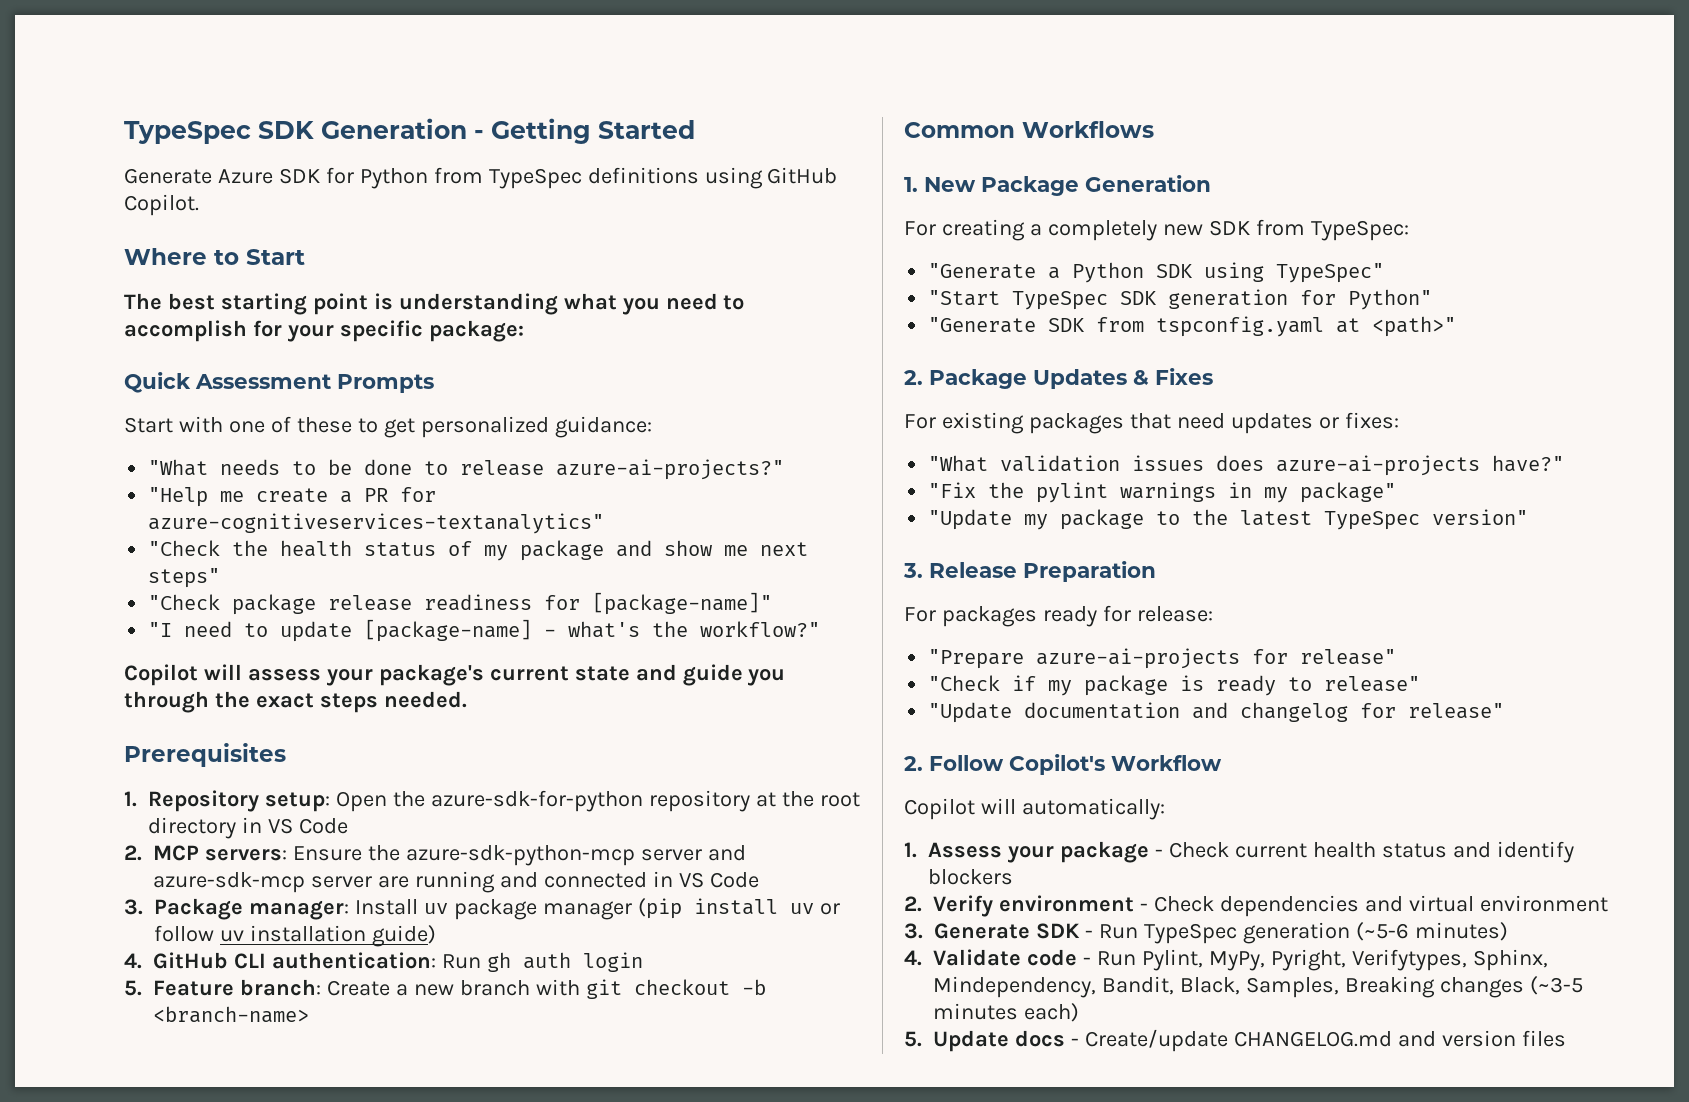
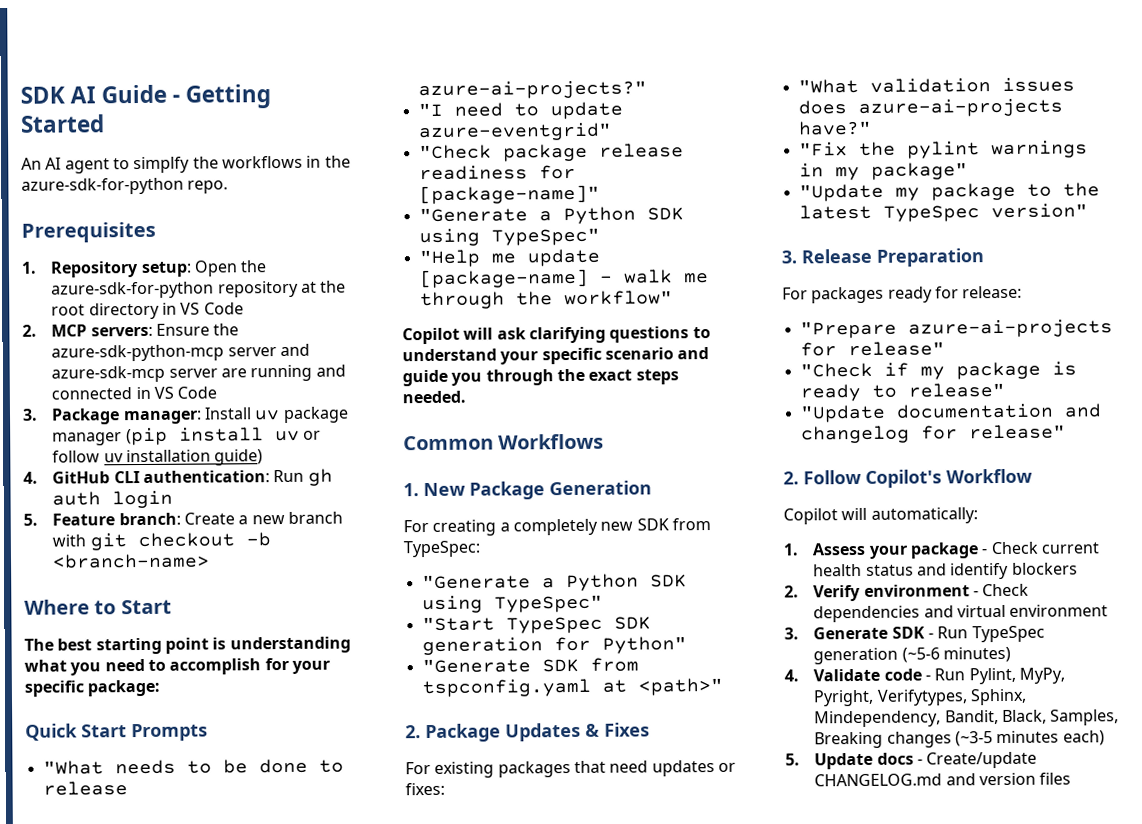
[124,118,467,144] TypeSpec SDK Generation -> [20,84,168,104] SDK AI Guide
[124,167,838,189] [124,194,199,216] [124,248,305,265] [124,293,745,315] [124,320,524,342] [124,372,434,393] [124,416,652,438] [148,459,785,480] [148,487,437,507] [148,513,605,534] [148,540,809,561] [148,568,221,588] [148,592,773,615] [148,619,821,642] [124,664,786,686] [124,691,467,713] Generate Azure SDK for Python from TypeSpec definitions using GitHub Copilot. // Where to Start // The best starting point is understanding what you need to accomplish for your specific package: // Quick Assessment Prompts // Start with one of these to get personalized guidance: // "What needs to be done to release azure-ai-projects?" // "Help me create a PR for azure-cognitiveservices-textanalytics" // "Check the health status of my package and show me next steps" // "Check package release readiness for [package-name]" // "I need to update [package-name] - what's the workflow?" // Copilot will assess your package's current state and guide you through the exact steps needed. -> [21,155,351,174] [21,177,229,195] An AI agent to simplfy the workflows in the azure-sdk-for-python repo.
(309, 1014) none -> [24,599,172,615] [24,636,351,655] [24,657,330,676] [24,679,161,697] [25,723,208,742] [42,758,344,775] [42,781,128,796] [417,80,647,100] [417,101,623,120] [417,122,612,142] [418,143,684,162] [418,164,576,181] [418,184,600,205] [418,206,684,225] [418,227,600,247] [418,248,600,268] [419,268,709,289] [419,290,673,310] [402,326,711,345] [402,347,710,365] [402,368,679,387] [402,390,466,404] // Where to Start // The best starting point is understanding what you need to accomplish for your specific package: // Quick Start Prompts // "What needs to be done to release azure-ai-projects?" // "I need to update azure-eventgrid" // "Check package release readiness for [package-name]" // "Generate a Python SDK using TypeSpec" // "Help me update [package-name] - walk me through the workflow" // Copilot will ask clarifying questions to understand your specific scenario and guide you through the exact steps needed.

